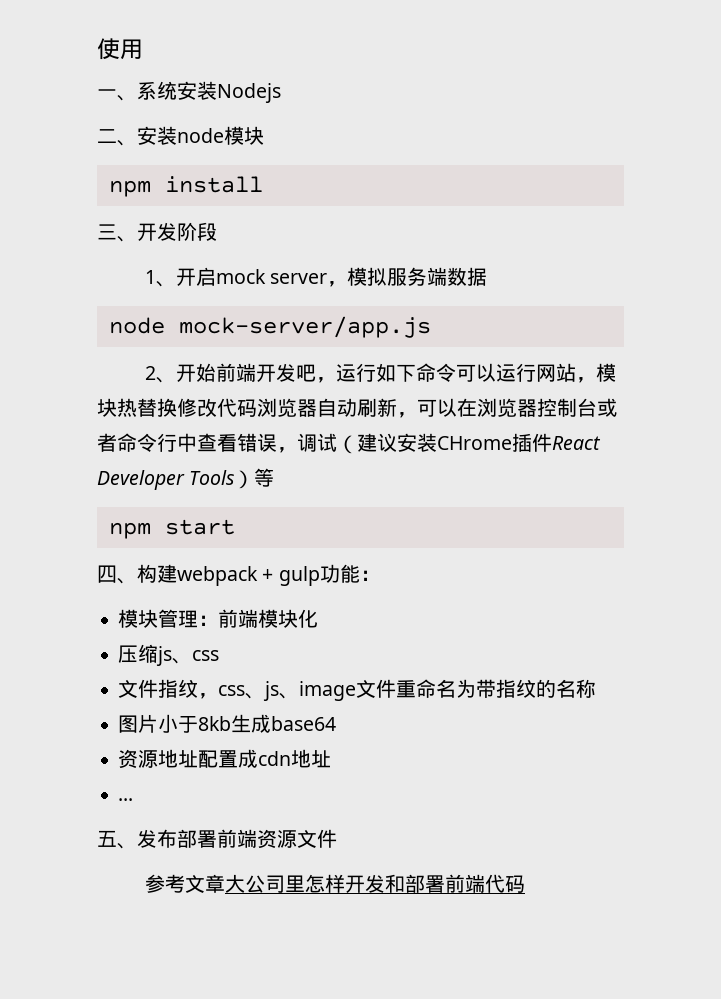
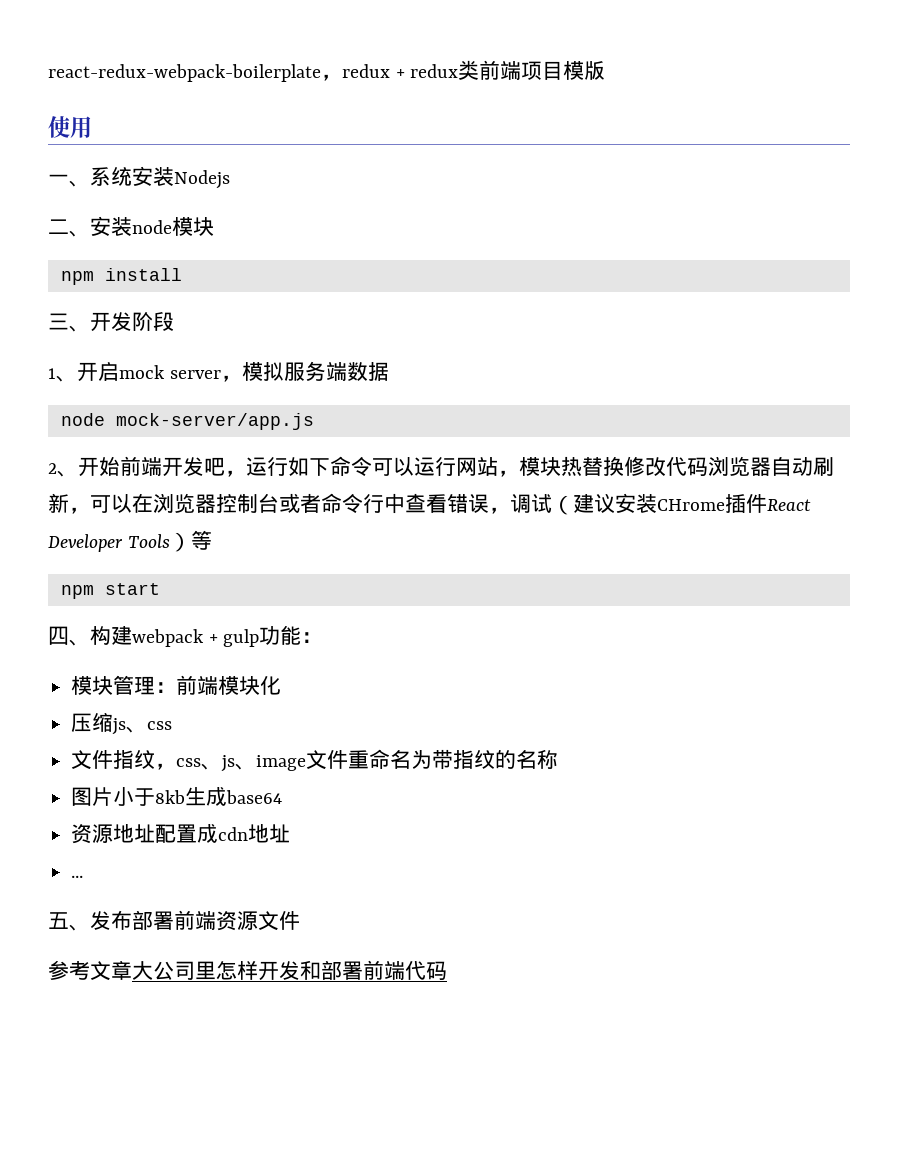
(97, 49) none -> [48,60,606,82] react-redux-webpack-boilerplate，redux + redux类前端项目模版 //

